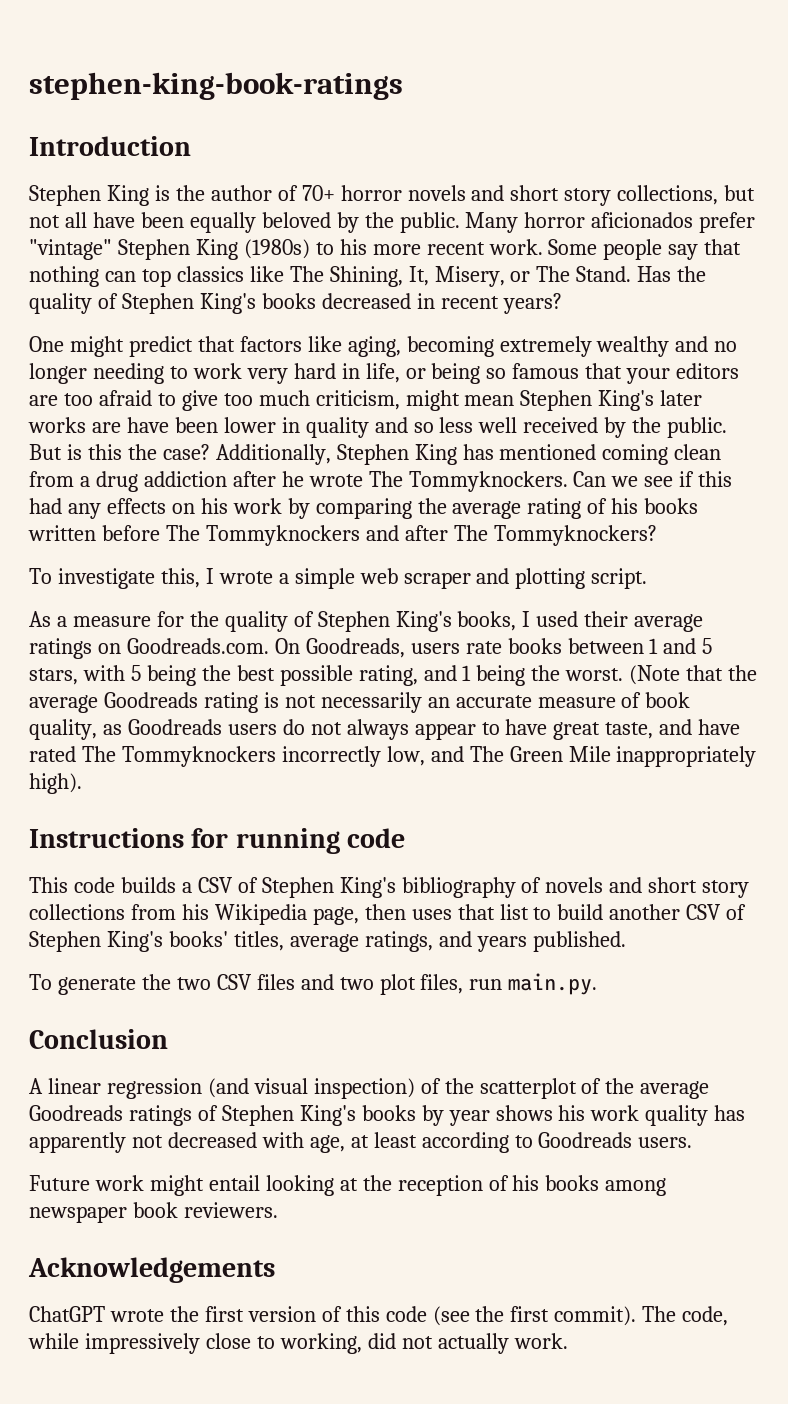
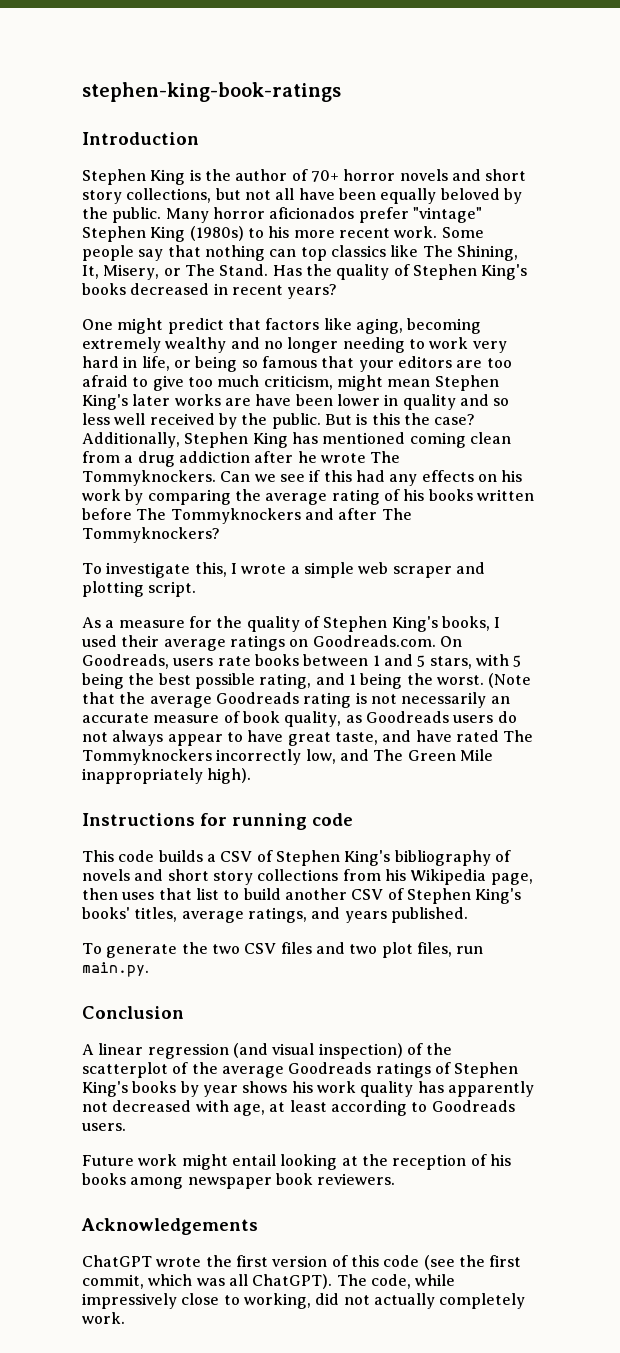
[554,1306,637,1326] commit). -> [82,1274,333,1289] commit, which was all ChatGPT).
(509, 1343) none -> [439,1293,526,1309] completely

